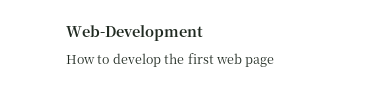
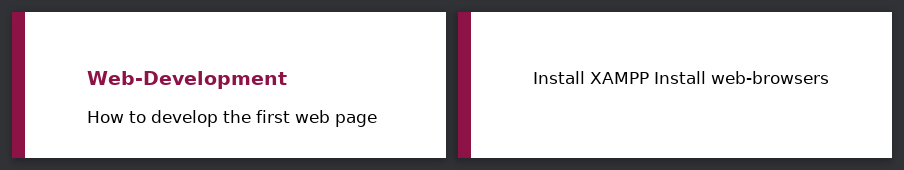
(275, 62) none -> [533,71,829,84] Install XAMPP Install web-browsers

